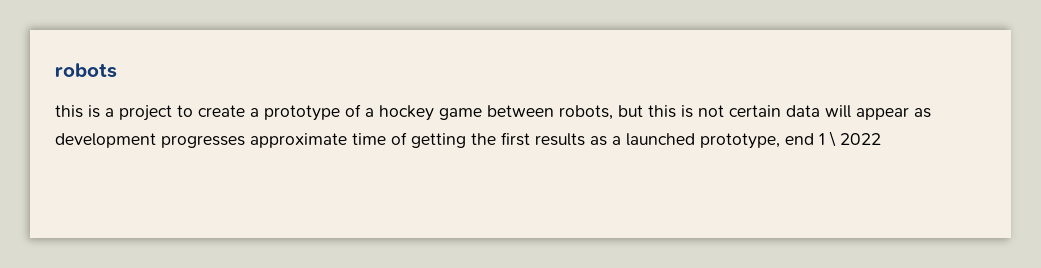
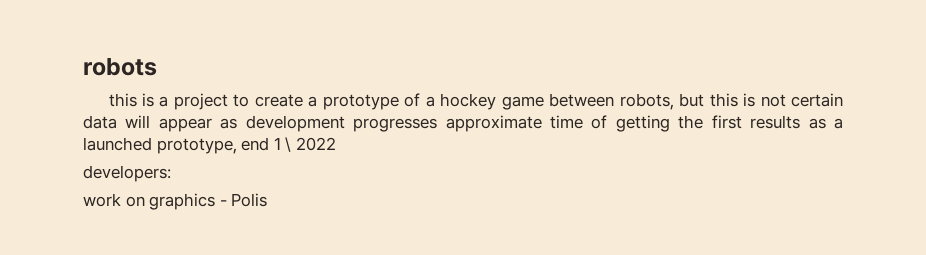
(881, 139) none -> [83,165,171,182] [83,193,268,210] // developers: // work on graphics - Polis

